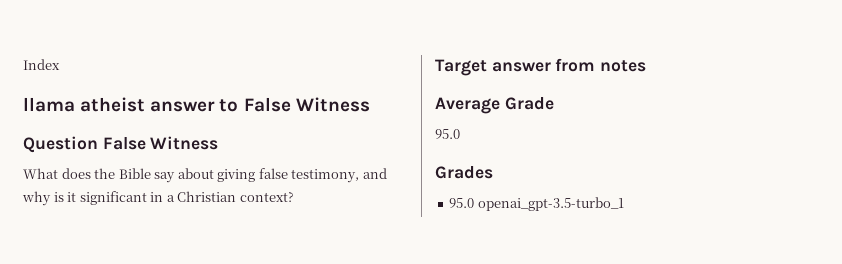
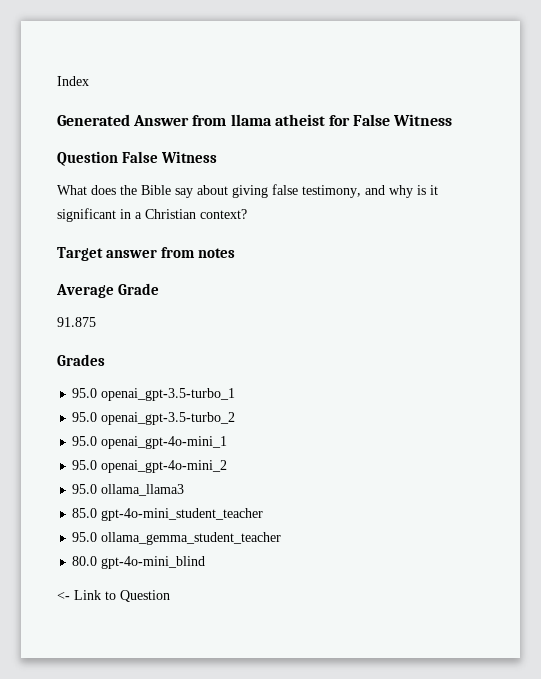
[23,97,239,112] llama atheist answer to -> [57,114,350,126] Generated Answer from llama atheist for
[435,129,460,139] 95.0 -> [57,317,96,327] 91.875
(624, 204) none -> [72,412,236,425] [72,436,228,449] [72,460,228,473] [72,484,185,496] [72,508,264,521] [72,532,282,545] [72,556,206,569] [57,590,170,602] // 95.0 openai_gpt-3.5-turbo_2 // 95.0 openai_gpt-4o-mini_1 // 95.0 openai_gpt-4o-mini_2 // 95.0 ollama_llama3 // 85.0 gpt-4o-mini_student_teacher // 95.0 ollama_gemma_student_teacher // 80.0 gpt-4o-mini_blind // <- Link to Question

